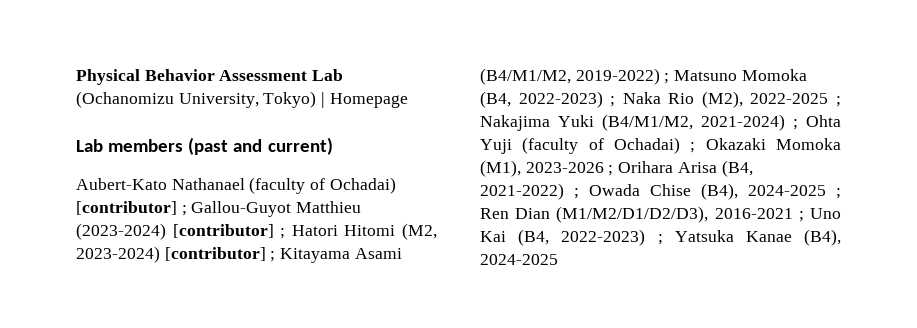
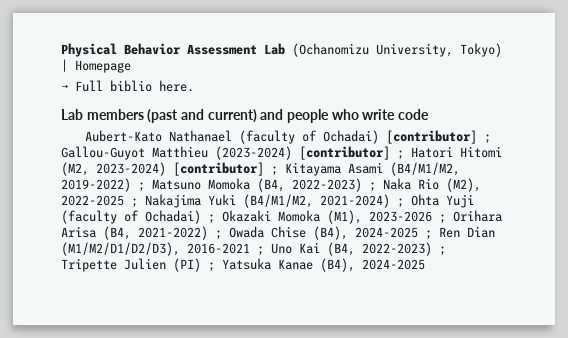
(408, 100) none -> [61,80,194,92] // → Full biblio here.
(333, 146) none -> [260,109,429,123] and people who write code
(663, 239) none -> [61,258,215,272] Tripette Julien (PI) ;

